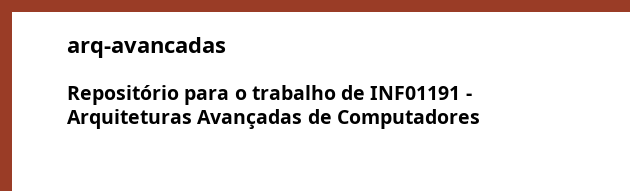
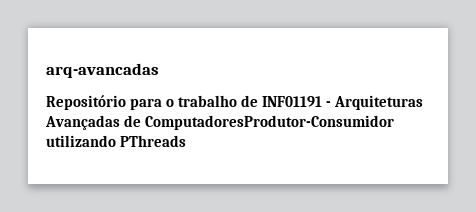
[336,109,480,129] Computadores -> [145,115,395,130] [46,135,187,147] ComputadoresProdutor-Consumidor utilizando PThreads

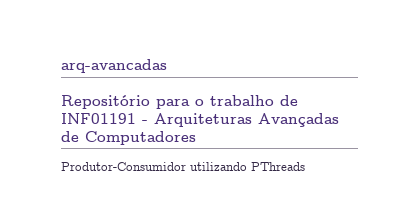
[145,115,395,130] ComputadoresProdutor-Consumidor -> [85,131,196,145] [61,162,186,171] Computadores // Produtor-Consumidor

